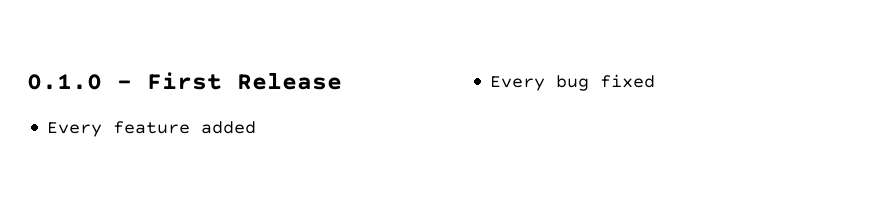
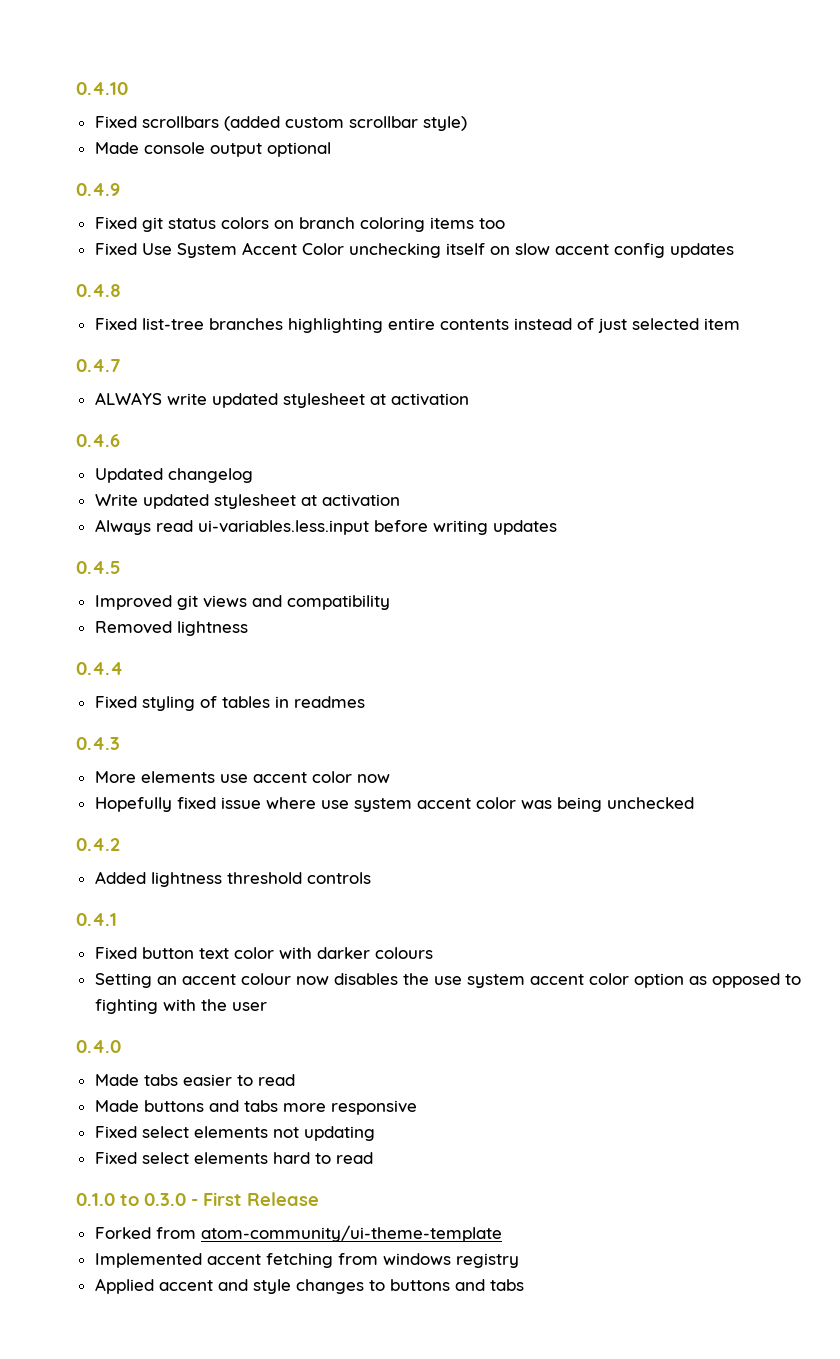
[27,72,342,90] [47,121,257,137] [490,74,656,91] 0.1.0 - First Release // Every feature added // Every bug fixed -> [76,82,128,95] [94,116,467,131] [94,142,331,157] [76,183,120,196] [94,217,505,232] [94,242,734,258] [76,284,121,297] [94,318,740,333] [76,359,121,372] [94,392,469,408] [76,434,120,447] [94,468,253,483] [94,494,400,509] [94,519,557,535] [76,561,121,574] [94,595,390,610] [94,621,248,636] [76,662,123,675] [94,696,365,711] [76,737,120,750] [94,771,390,783] [94,797,694,812] [76,838,120,851] [94,871,371,887] [76,913,117,926] [94,947,433,959] [94,973,801,988] [94,999,267,1014] [76,1040,121,1053] [94,1074,295,1086] [94,1100,417,1115] [94,1126,375,1141] [94,1152,373,1164] [76,1192,319,1206] [94,1225,502,1242] [94,1253,519,1268] [94,1278,524,1294] 0.4.10 // Fixed scrollbars (added custom scrollbar style) // Made console output optional // 0.4.9 // Fixed git status colors on branch coloring items too // Fixed Use System Accent Color unchecking itself on slow accent config updates // 0.4.8 // Fixed list-tree branches highlighting entire contents instead of just selected item // 0.4.7 // ALWAYS write updated stylesheet at activation // 0.4.6 // Updated changelog // Write updated stylesheet at activation // Always read ui-variables.less.input before writing updates // 0.4.5 // Improved git views and compatibility // Removed lightness // 0.4.4 // Fixed styling of tables in readmes // 0.4.3 // More elements use accent color now // Hopefully fixed issue where use system accent color was being unchecked // 0.4.2 // Added lightness threshold controls // 0.4.1 // Fixed button text color with darker colours // Setting an accent colour now disables the use system accent color option as opposed to fighting with the user // 0.4.0 // Made tabs easier to read // Made buttons and tabs more responsive // Fixed select elements not updating // Fixed select elements hard to read // 0.1.0 to 0.3.0 - First Release // Forked from atom-community/ui-theme-template // Implemented accent fetching from windows registry // Applied accent and style changes to buttons and tabs

